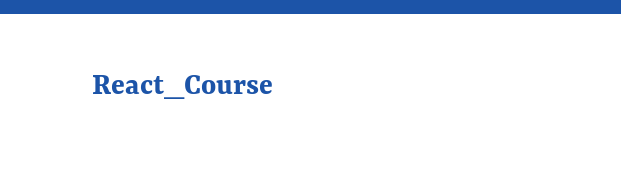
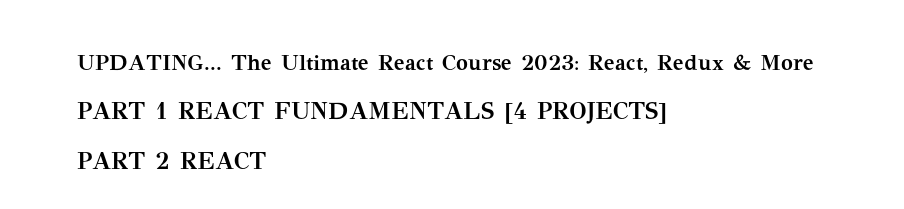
[92,75,273,99] React_Course -> [77,54,814,73] [77,101,667,124] [77,151,266,170] UPDATING... The Ultimate React Course 2023: React, Redux & More // PART 1 REACT FUNDAMENTALS [4 PROJECTS] // PART 2 REACT

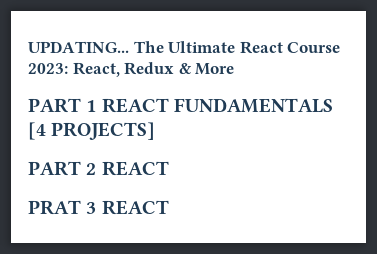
(266, 160) none -> [28,200,169,215] // PRAT 3 REACT

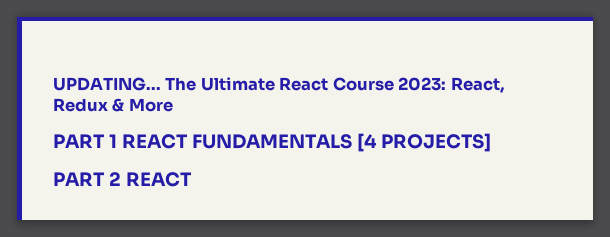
[28,200,169,215] // PRAT 3 REACT -> (192, 179) none

